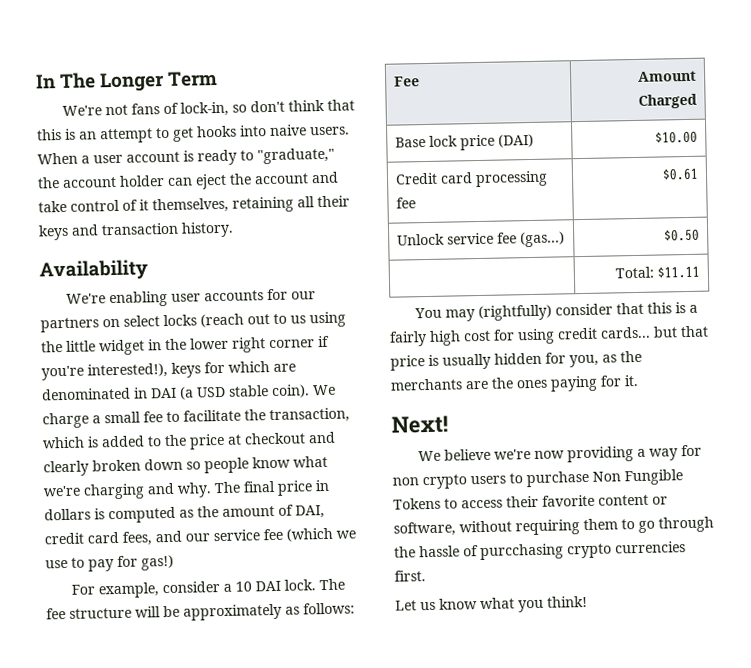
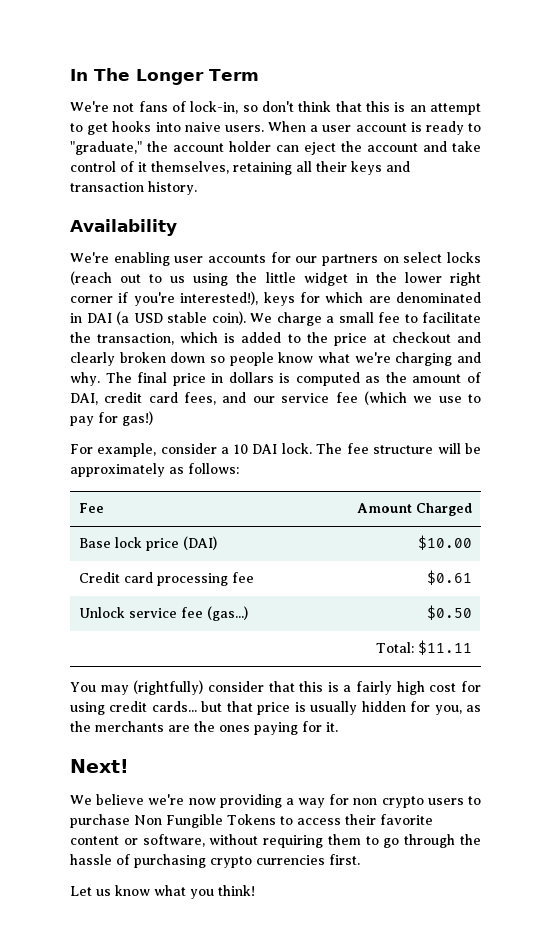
[480,543,564,561] purcchasing -> [134,854,206,868] purchasing

